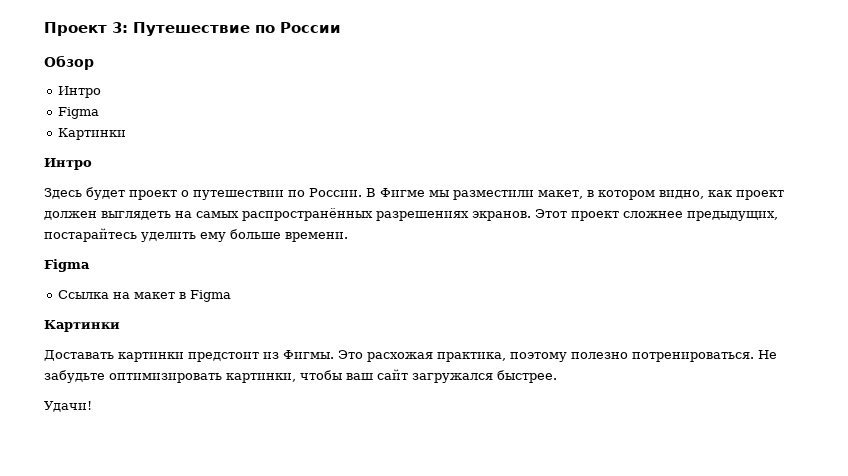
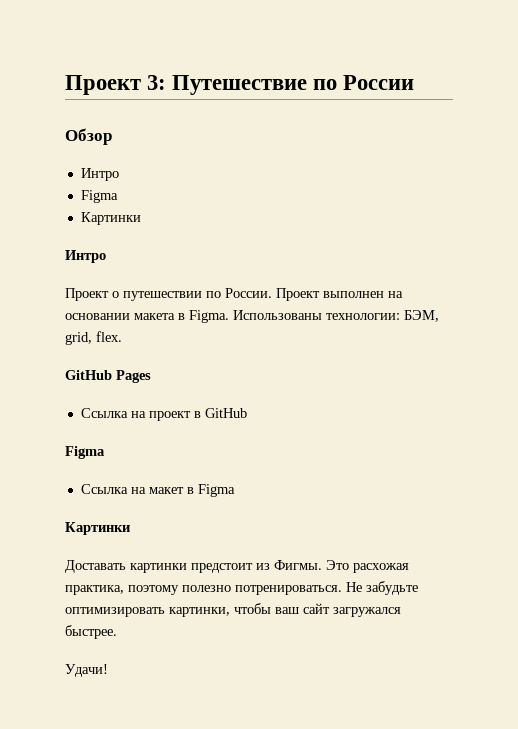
[44,187,177,200] Здесь будет проект -> [65,288,109,301] Проект
[366,188,784,200] [44,208,778,221] [44,228,348,242] В Фигме мы разместили макет, в котором видно, как проект должен выглядеть на самых распространённых разрешениях экранов. Этот проект сложнее предыдущих, постарайтесь уделить ему больше времени. -> [276,288,403,301] [65,310,439,323] [65,331,122,345] [65,370,151,383] [80,408,247,421] Проект выполнен на основании макета в Figma. Использованы технологии: БЭМ, grid, flex. // GitHub Pages // Cсылка на проект в GitHub

